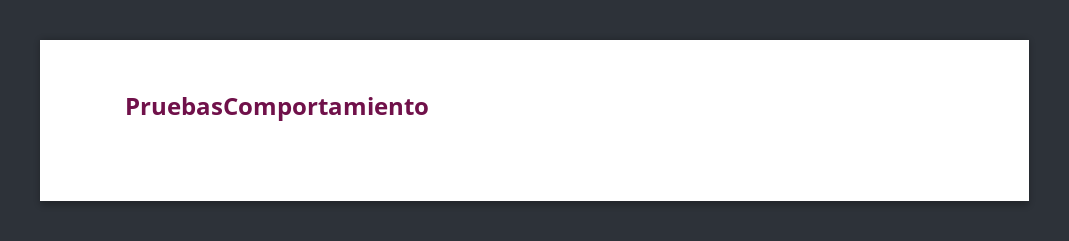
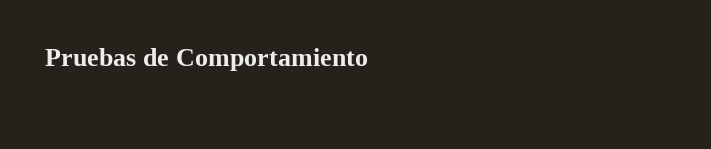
[125,97,429,121] PruebasComportamiento -> [45,48,369,71] Pruebas de Comportamiento

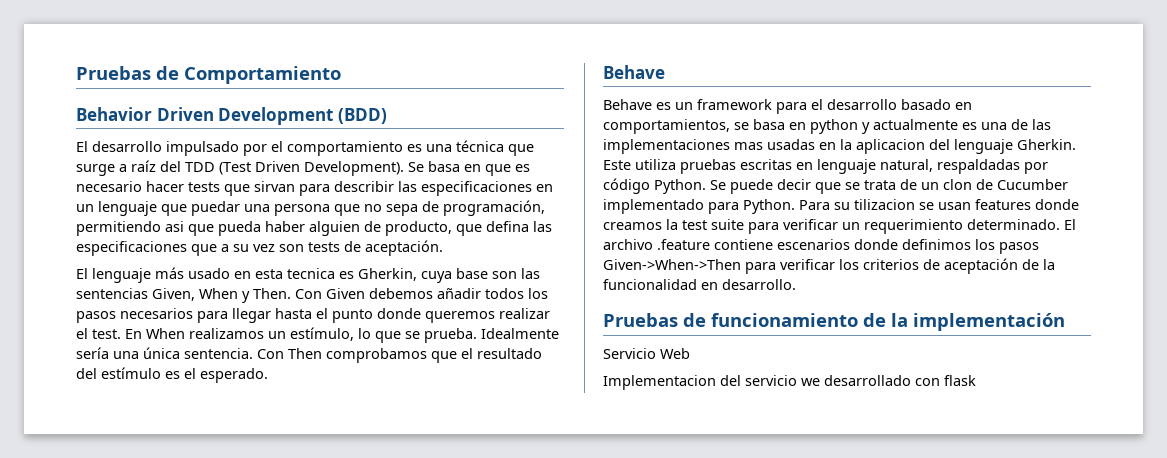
(369, 59) none -> [76,107,387,125] [76,140,534,156] [76,160,530,176] [76,181,553,196] [76,200,545,216] [76,221,552,236] [76,240,443,256] [76,267,540,283] [76,288,548,303] [76,308,550,323] [76,327,559,343] [76,347,542,363] [76,367,268,383] [603,65,665,79] [603,99,972,114] [603,119,1051,134] [603,139,1076,154] [603,159,1048,174] [603,178,1068,194] [603,199,1079,214] [603,219,1076,234] [603,239,1039,254] [603,258,1055,274] [603,279,796,290] [603,313,1065,331] [603,348,690,359] [603,375,976,390] // Behavior Driven Development (BDD) // El desarrollo impulsado por el comportamiento es una técnica que surge a raíz del TDD (Test Driven Development). Se basa en que es necesario hacer tests que sirvan para describir las especificaciones en un lenguaje que puedar una persona que no sepa de programación, permitiendo asi que pueda haber alguien de producto, que defina las especificaciones que a su vez son tests de aceptación. // El lenguaje más usado en esta tecnica es Gherkin, cuya base son las sentencias Given, When y Then. Con Given debemos añadir todos los pasos necesarios para llegar hasta el punto donde queremos realizar el test. En When realizamos un estímulo, lo que se prueba. Idealmente sería una única sentencia. Con Then comprobamos que el resultado del estímulo es el esperado. // Behave // Behave es un framework para el desarrollo basado en comportamientos, se basa en python y actualmente es una de las implementaciones mas usadas en la aplicacion del lenguaje Gherkin. Este utiliza pruebas escritas en lenguaje natural, respaldadas por código Python. Se puede decir que se trata de un clon de Cucumber implementado para Python. Para su tilizacion se usan features donde creamos la test suite para verificar un requerimiento determinado. El archivo .feature contiene escenarios donde definimos los pasos Given->When->Then para verificar los criterios de aceptación de la funcionalidad en desarrollo. // Pruebas de funcionamiento de la implementación // Servicio Web // Implementacion del servicio we desarrollado con flask

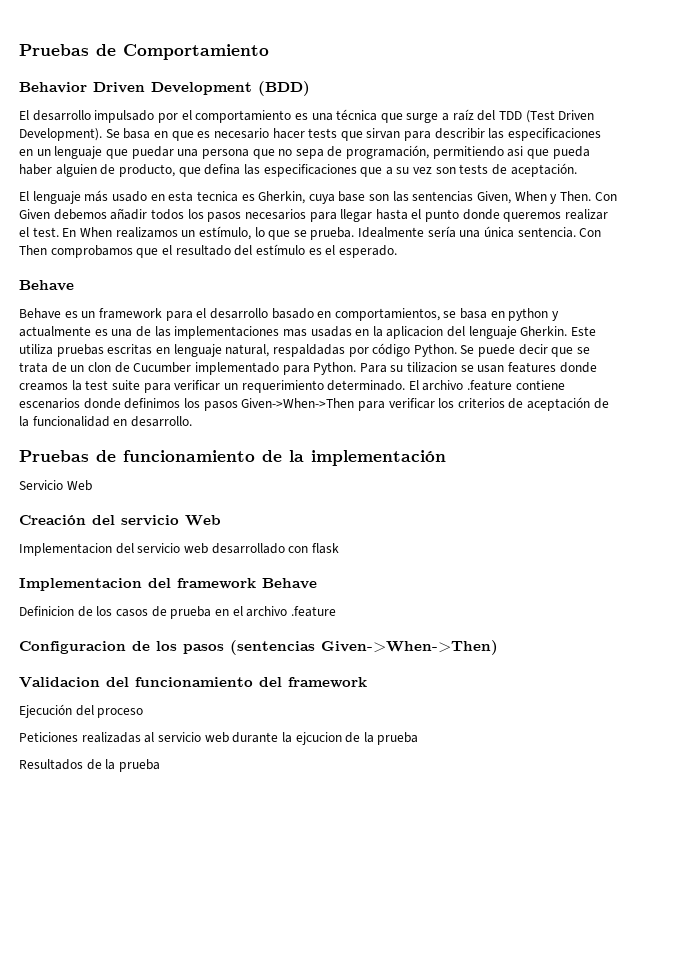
(690, 353) none -> [19,515,221,526] // Creación del servicio Web
[801,378,820,386] we -> [183,543,208,554] web
(976, 380) none -> [19,578,317,591] [19,606,336,619] [19,640,498,655] [19,677,367,688] [19,704,144,718] [19,732,419,745] [19,759,160,772] // Implementacion del framework Behave // Definicion de los casos de prueba en el archivo .feature // Configuracion de los pasos (sentencias Given->When->Then) // Validacion del funcionamiento del framework // Ejecución del proceso // Peticiones realizadas al servicio web durante la ejcucion de la prueba // Resultados de la prueba

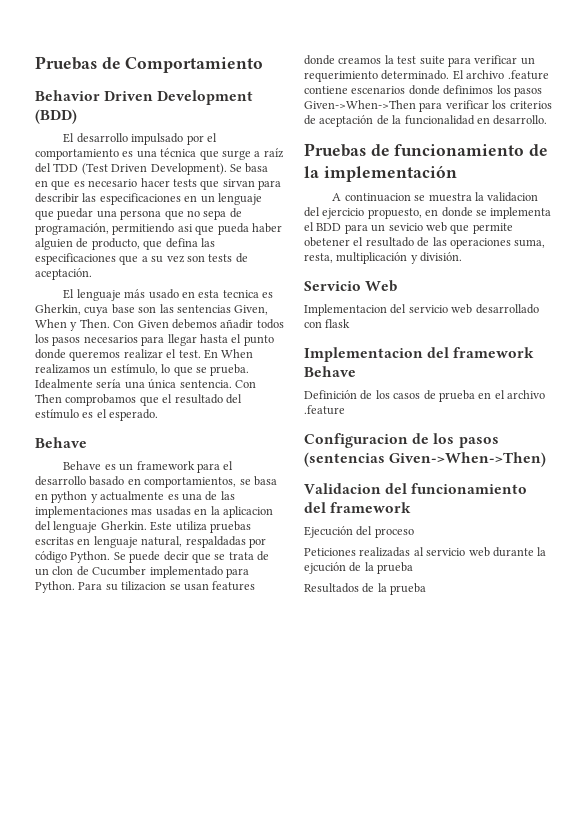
[19,480,92,491] [19,515,179,526] Servicio Web // Creación del servicio -> [332,192,539,202] [304,207,552,219] [304,222,513,234] [304,237,546,249] [304,252,463,264] [304,281,361,291] A continuacion se muestra la validacion del ejercicio propuesto, en donde se implementa el BDD para un sevicio web que permite obetener el resultado de las operaciones suma, resta, multiplicación y división. // Servicio
[19,606,74,616] Definicion -> [304,390,357,399] Definición
[295,732,342,745] ejcucion -> [304,562,346,574] ejcución

